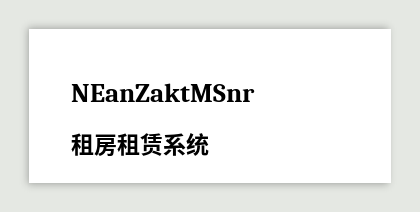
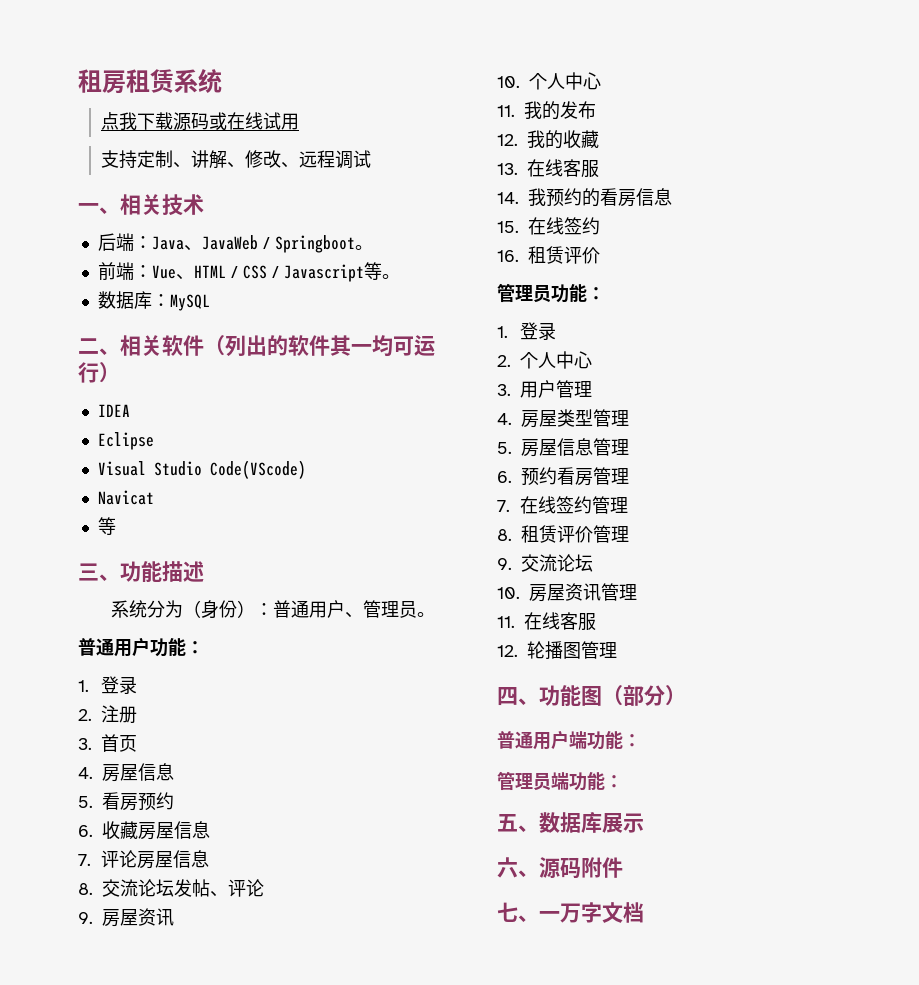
[71,83,255,102] NEanZaktMSnr // -> (78, 81) none
(209, 144) none -> [101,112,300,131] [101,150,372,169] [78,194,204,216] [97,233,373,253] [97,262,400,282] [97,291,210,311] [78,335,435,357] [78,362,120,383] [97,404,130,417] [97,432,154,450] [97,460,306,479] [97,490,154,505] [97,517,116,535] [78,561,204,582] [111,600,436,619] [78,637,204,657] [78,676,138,694] [78,705,138,723] [78,734,138,752] [78,763,174,782] [78,792,174,811] [78,821,210,840] [78,850,210,869] [78,879,264,897] [78,908,174,927] [497,72,601,90] [497,101,596,120] [497,130,599,149] [497,159,599,178] [497,188,672,207] [497,217,600,235] [497,246,600,264] [497,283,605,303] [497,322,557,340] [497,351,593,369] [497,380,593,398] [497,409,629,428] [497,438,629,457] [497,467,629,486] [497,496,629,514] [497,525,629,543] [497,554,593,572] [497,583,637,602] [497,612,596,631] [497,641,617,660] [497,685,686,706] [497,730,641,750] [497,771,623,791] [497,812,644,833] [497,857,623,879] [497,902,644,923] // 点我下载源码或在线试用 // 支持定制、讲解、修改、远程调试 // 一、相关技术 // 后端：Java、JavaWeb / Springboot。 // 前端：Vue、HTML / CSS / Javascript等。 // 数据库：MySQL // 二、相关软件（列出的软件其一均可运行） // IDEA // Eclipse // Visual Studio Code(VScode) // Navicat // 等 // 三、功能描述 // 系统分为（身份）：普通用户、管理员。 // 普通用户功能： // 1.登录 // 2.注册 // 3.首页 // 4.房屋信息 // 5.看房预约 // 6.收藏房屋信息 // 7.评论房屋信息 // 8.交流论坛发帖、评论 // 9.房屋资讯 // 10.个人中心 // 11.我的发布 // 12.我的收藏 // 13.在线客服 // 14.我预约的看房信息 // 15.在线签约 // 16.租赁评价 // 管理员功能： // 1.登录 // 2.个人中心 // 3.用户管理 // 4.房屋类型管理 // 5.房屋信息管理 // 6.预约看房管理 // 7.在线签约管理 // 8.租赁评价管理 // 9.交流论坛 // 10.房屋资讯管理 // 11.在线客服 // 12.轮播图管理 // 四、功能图（部分） // 普通用户端功能： // 管理员端功能： // 五、数据库展示 // 六、源码附件 // 七、一万字文档

